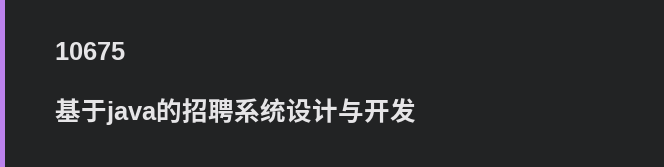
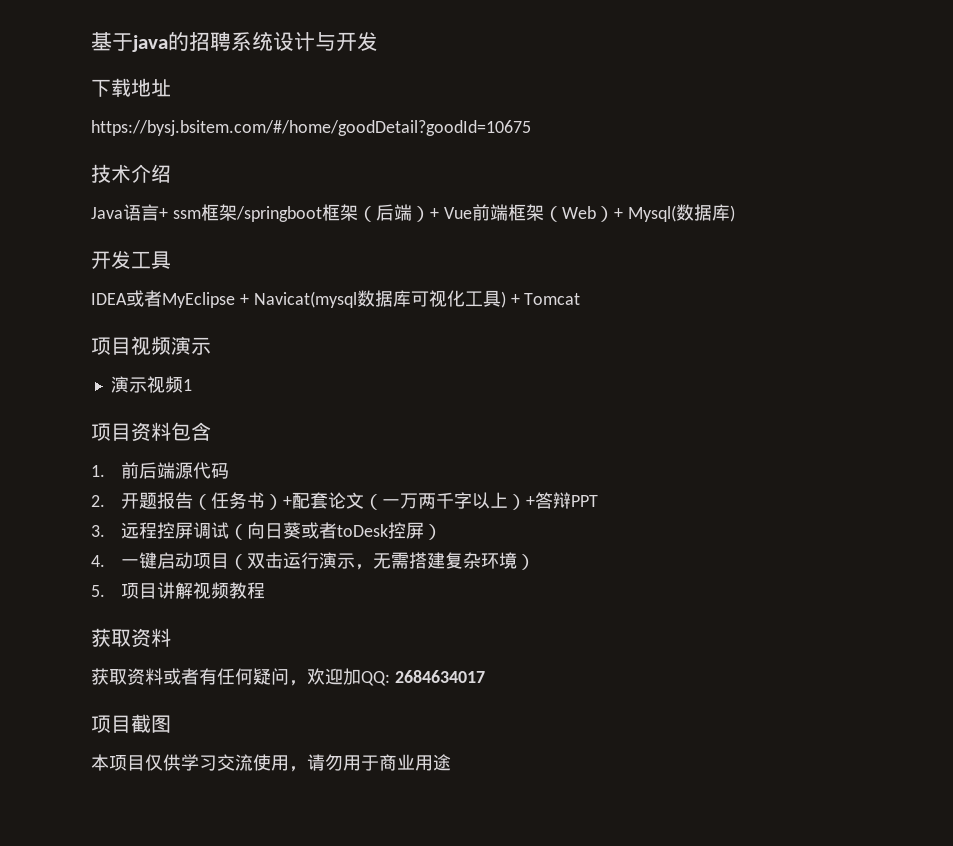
[55,42,125,60] 10675 // -> (91, 41) none
(416, 110) none -> [91,78,171,97] [91,120,531,136] [91,164,171,183] [91,204,735,222] [91,250,171,269] [91,290,581,308] [91,336,211,356] [110,376,192,393] [91,422,211,442] [91,462,230,479] [91,492,599,510] [91,522,443,540] [91,552,536,570] [91,582,266,599] [91,628,171,648] [91,668,485,686] [91,714,171,733] [91,754,451,772] // 下载地址 // https://bysj.bsitem.com/#/home/goodDetail?goodId=10675 // 技术介绍 // Java语言+ ssm框架/springboot框架（后端）+ Vue前端框架（Web）+ Mysql(数据库) // 开发工具 // IDEA或者MyEclipse + Navicat(mysql数据库可视化工具) + Tomcat // 项目视频演示 // 演示视频1 // 项目资料包含 // 1.前后端源代码 // 2.开题报告（任务书）+配套论文（一万两千字以上）+答辩PPT // 3.远程控屏调试（向日葵或者toDesk控屏） // 4.一键启动项目（双击运行演示，无需搭建复杂环境） // 5.项目讲解视频教程 // 获取资料 // 获取资料或者有任何疑问，欢迎加QQ: 2684634017 // 项目截图 // 本项目仅供学习交流使用，请勿用于商业用途

